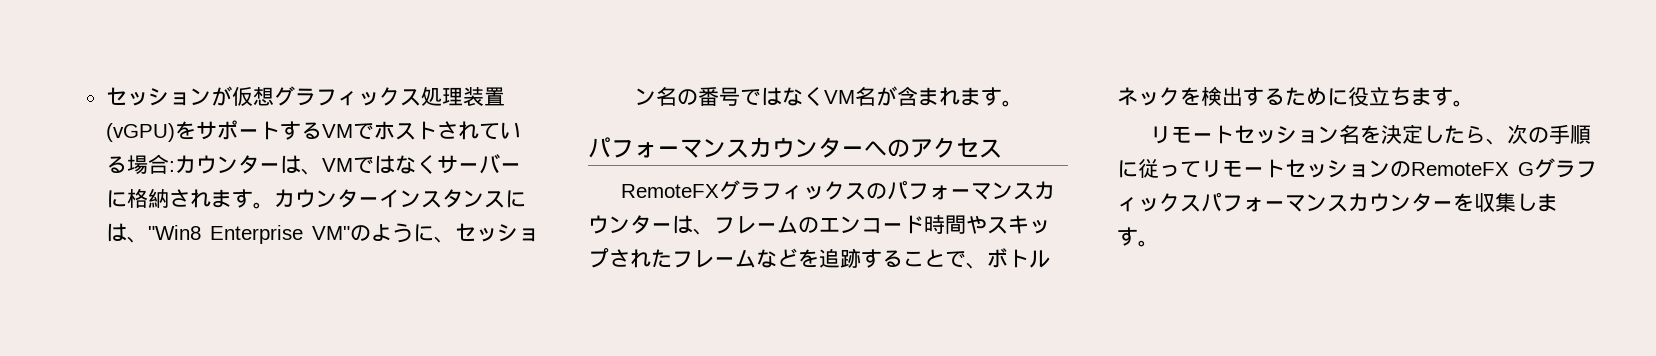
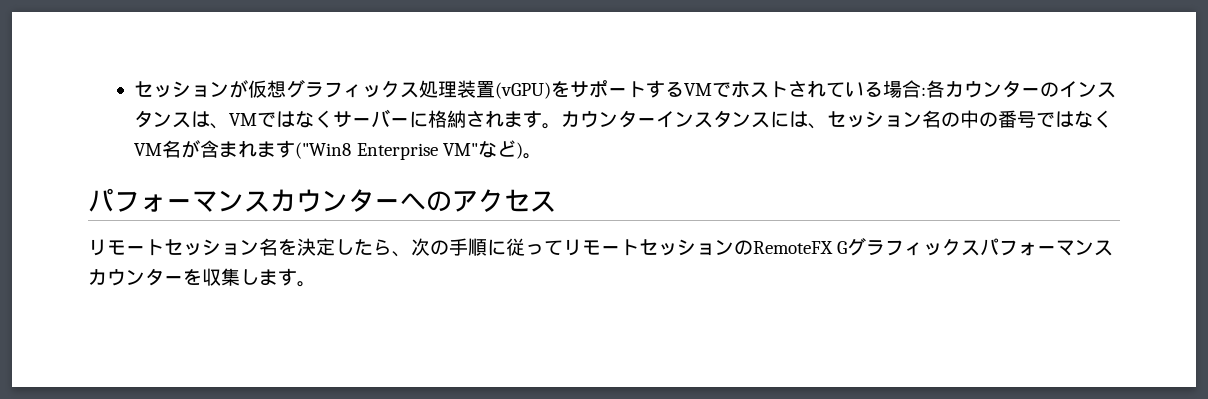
[174,155,280,174] カウンター -> [926,80,1117,98] [134,110,192,128] 各カウンターのインスタンス
[147,223,455,244] "Win8 Enterprise VM"のように、 -> (828, 126) none
(698, 97) none -> [960,110,999,128] 中の
(1002, 96) none -> [295,140,523,160] ("Win8 Enterprise VM"など)
[620,180,1055,200] [588,214,1050,235] [588,248,1050,269] [1117,86,1474,107] // RemoteFXグラフィックスのパフォーマンスカウンターは、フレームのエンコード時間やスキップされたフレームなどを追跡することで、ボトルネックを検出するために役立ちます。 -> (556, 201) none

